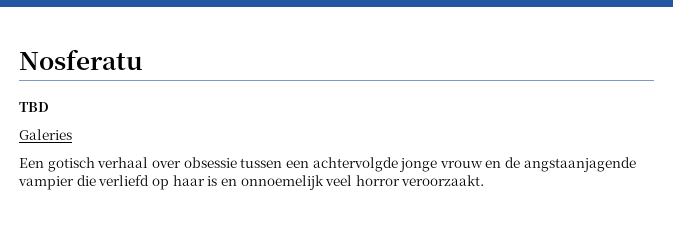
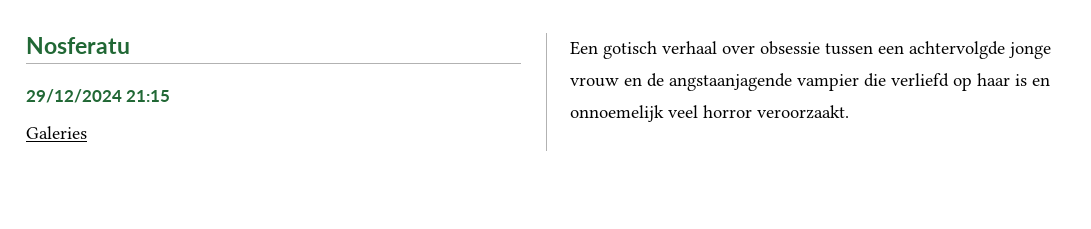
[19,102,49,112] TBD -> [26,89,171,103] 29/12/2024 21:15

